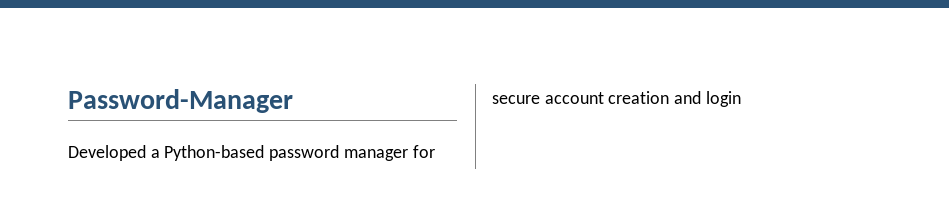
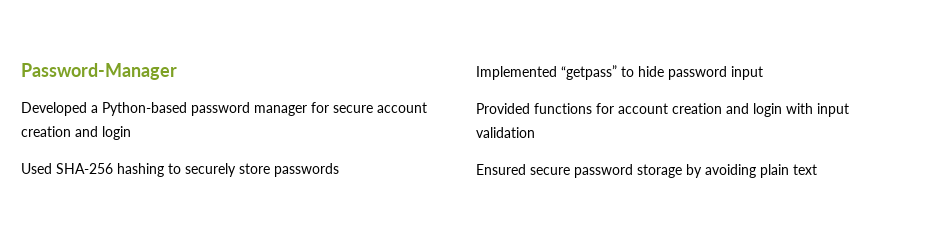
(741, 99) none -> [21,163,339,177] [476,65,763,80] [476,103,849,117] [476,127,535,138] [476,164,817,178] // Used SHA-256 hashing to securely store passwords // Implemented “getpass” to hide password input // Provided functions for account creation and login with input validation // Ensured secure password storage by avoiding plain text

